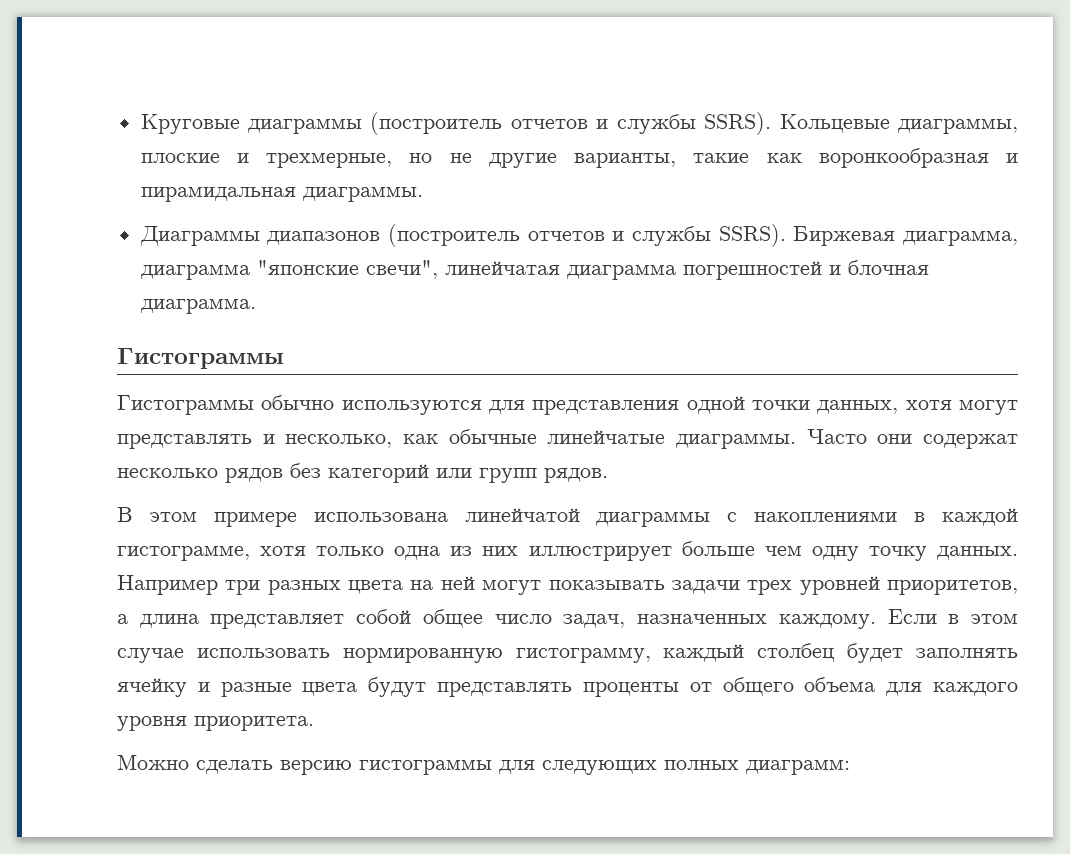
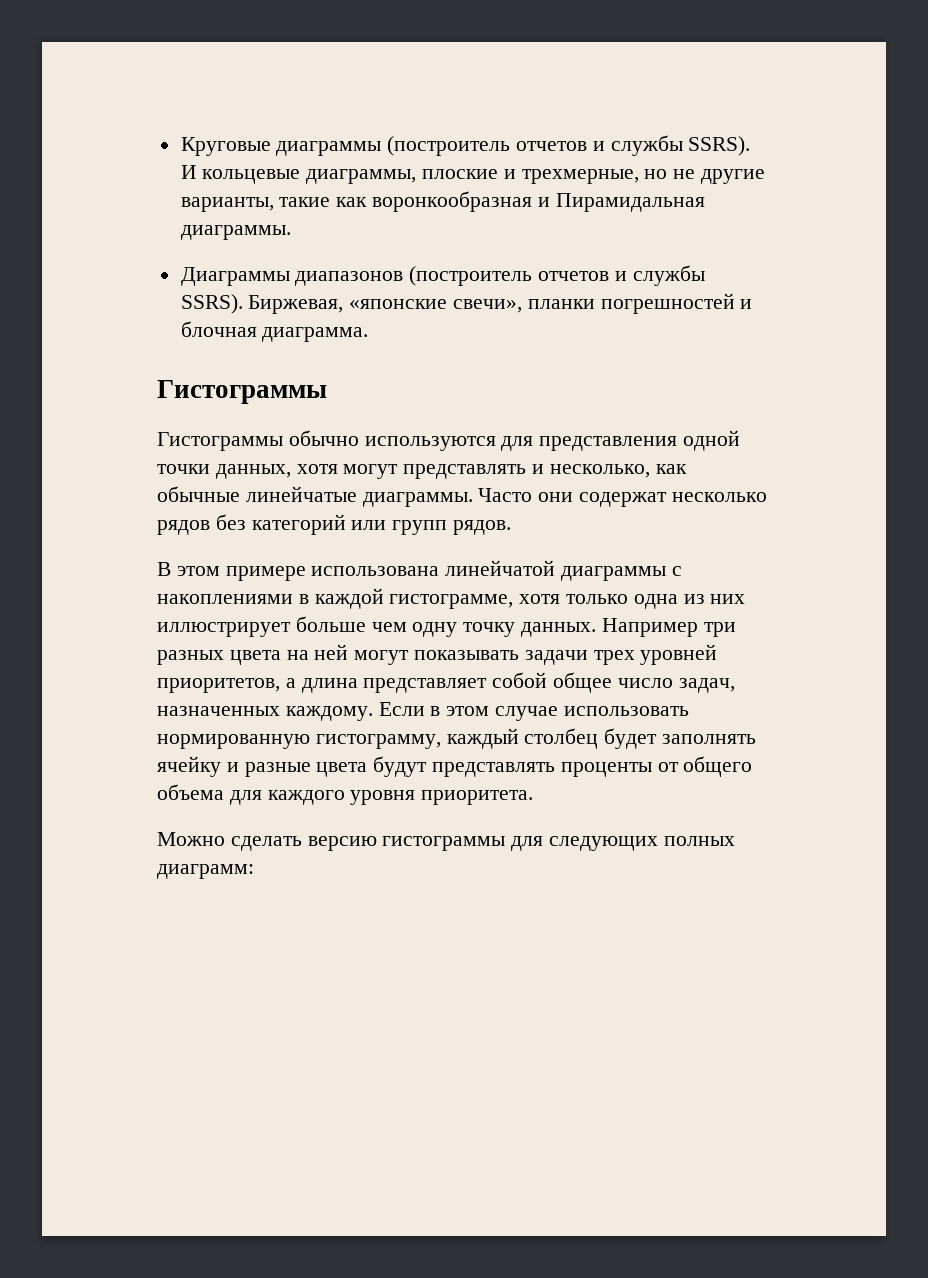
[779,114,890,133] Кольцевые -> [180,165,301,184] И кольцевые
[140,187,296,202] пирамидальная -> [555,193,705,212] Пирамидальная
[793,226,1019,246] [140,260,676,280] Биржевая диаграмма, диаграмма "японские свечи", линейчатая диаграмма -> [248,295,595,314] Биржевая, «японские свечи», планки

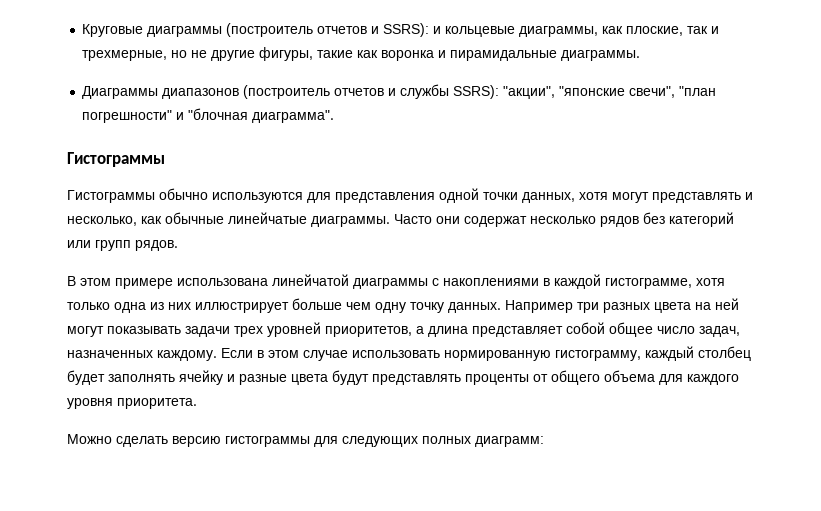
[610,135,751,156] [180,165,499,184] службы SSRS). И кольцевые диаграммы, плоские -> [383,23,709,37] SSRS): и кольцевые диаграммы, как плоские, так
[180,197,274,212] варианты, -> [259,47,314,61] фигуры,
[372,191,705,212] воронкообразная и Пирамидальная -> [381,50,558,61] воронка и пирамидальные
[180,293,753,314] [180,321,369,342] SSRS). Биржевая, «японские свечи», планки погрешностей и блочная диаграмма. -> [453,85,717,99] [82,108,335,123] SSRS): "акции", "японские свечи", "план погрешности" и "блочная диаграмма".

